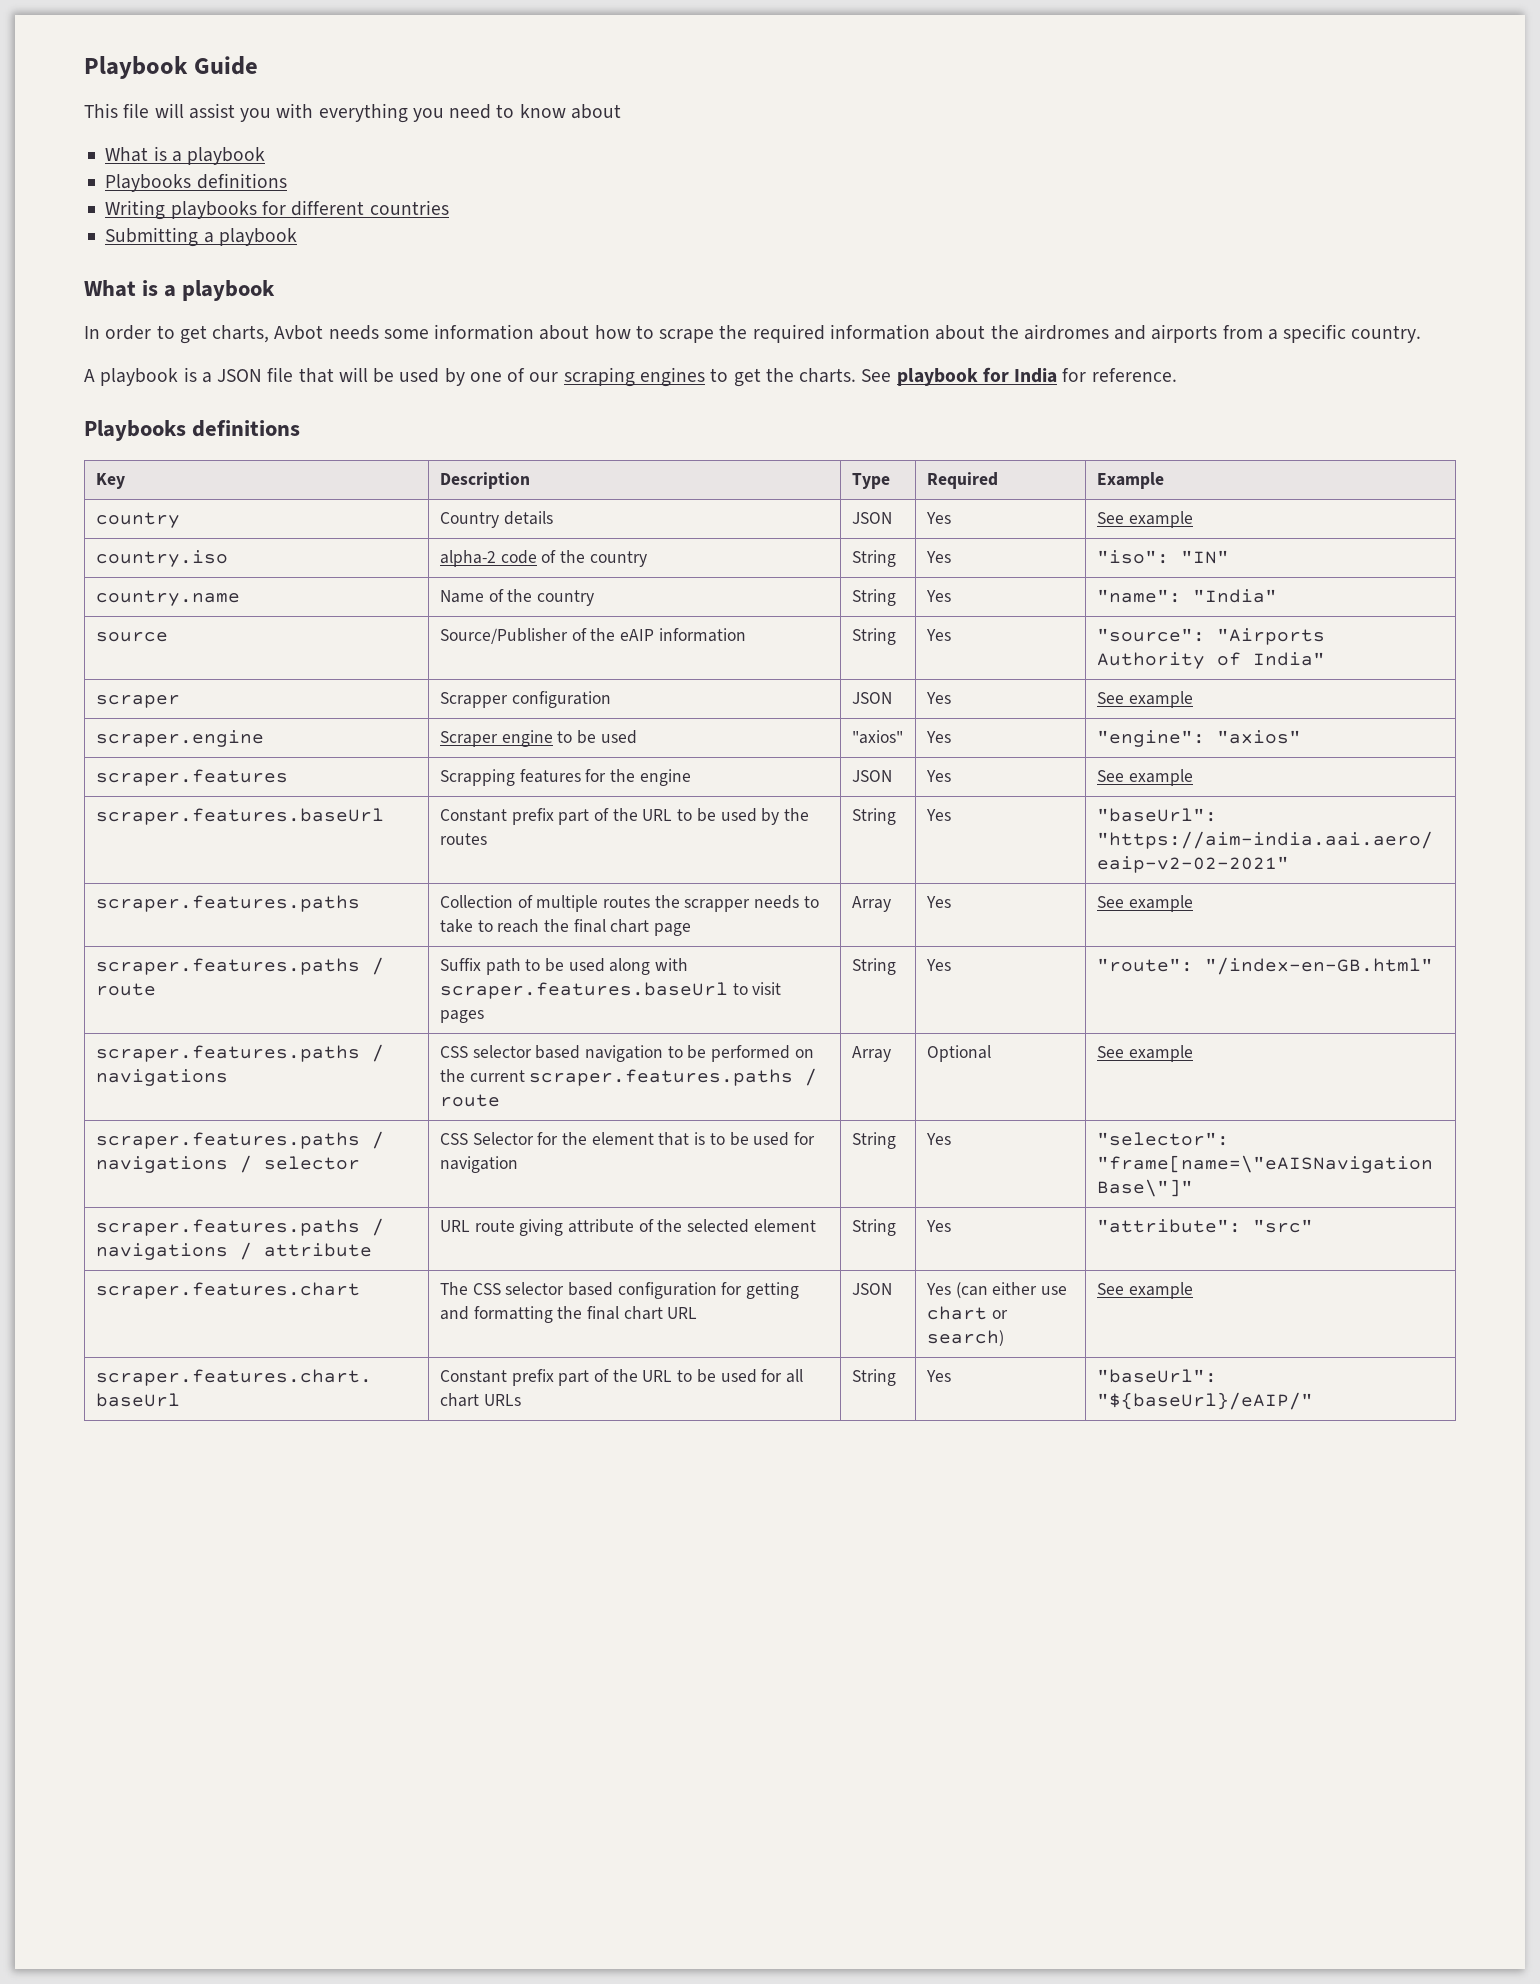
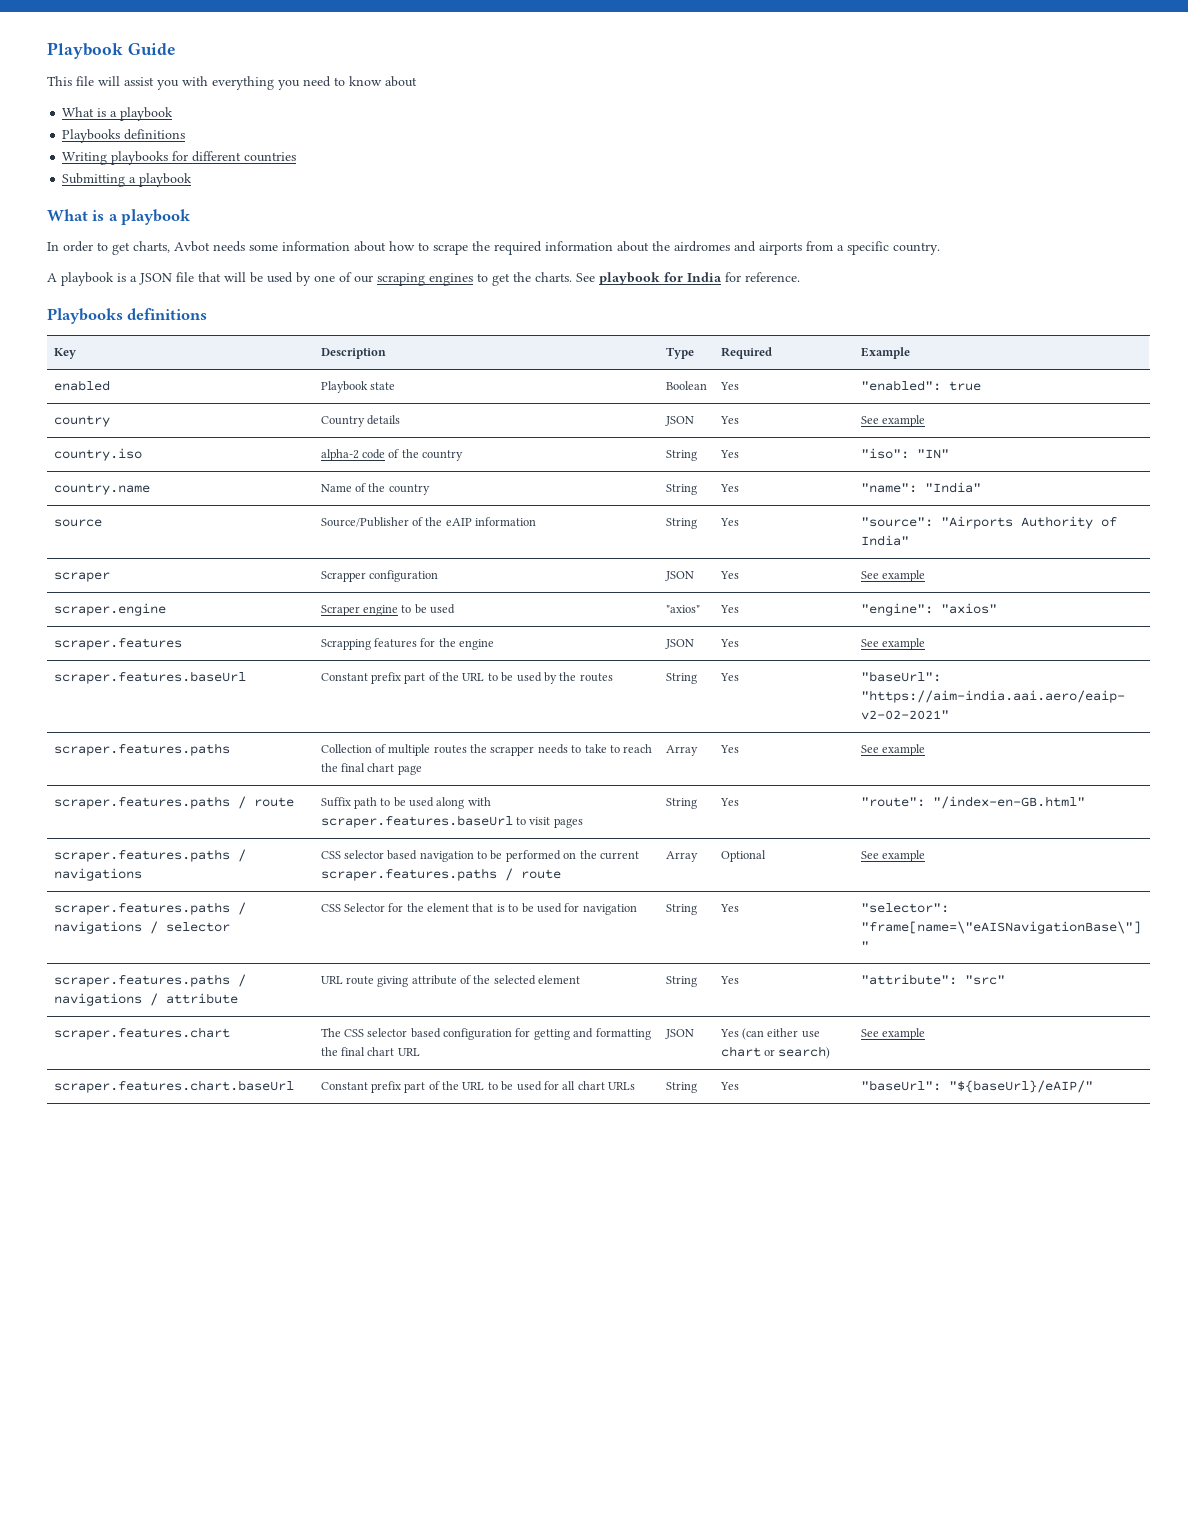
(1164, 480) none -> [53,380,110,391] [320,381,395,393] [665,381,707,390] [719,382,739,390] [860,380,981,391] // enabled | Playbook state | Boolean | Yes | "enabled": true

